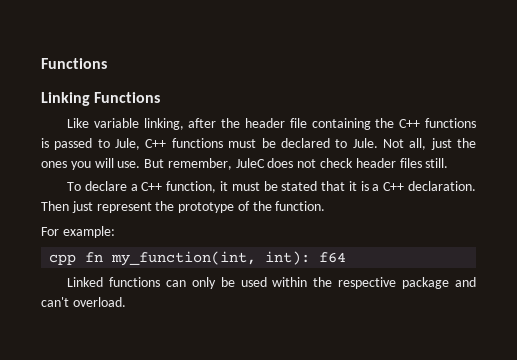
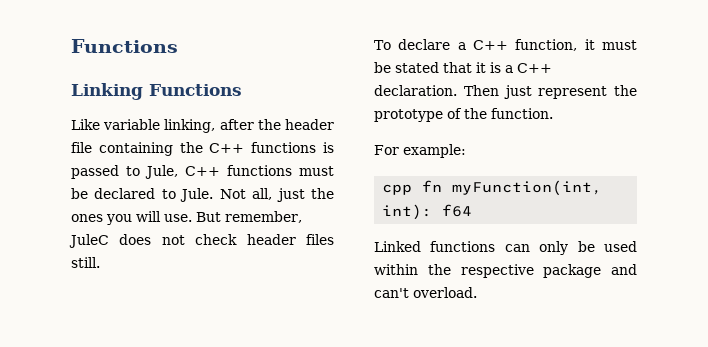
[111,251,257,266] my_function(int, -> [452,180,603,196] myFunction(int,

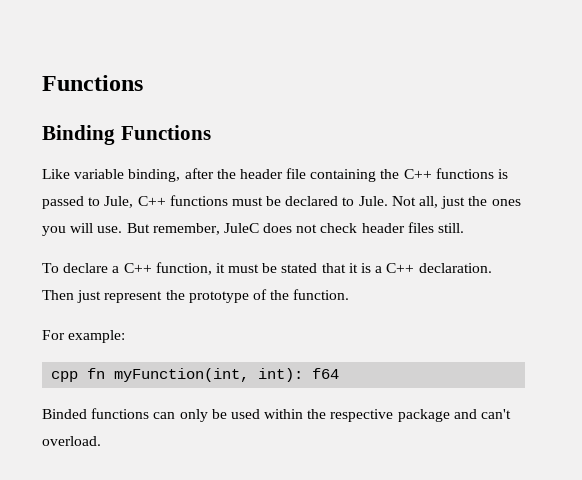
[71,39,178,53] [71,83,143,100] Functions // Linking -> [42,75,143,91] [42,125,115,145] Functions // Binding
[164,119,216,133] linking, -> [128,169,181,182] binding,
[374,241,421,252] Linked -> [42,409,87,419] Binded

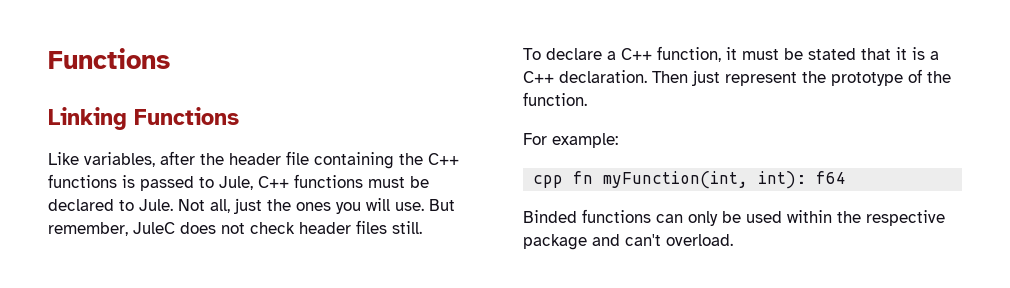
[42,75,143,91] [42,125,115,145] Functions // Binding -> [48,48,170,69] [48,107,127,130] Functions // Linking
[74,169,181,182] variable binding, -> [84,152,155,167] variables,

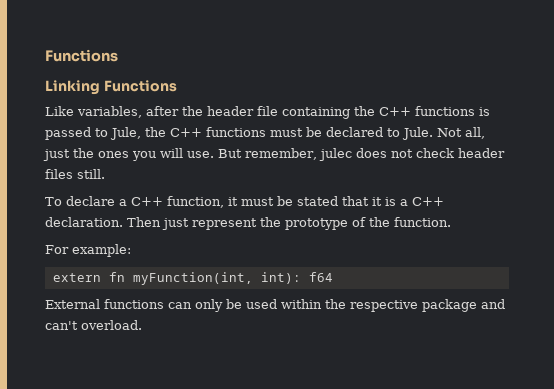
(253, 183) none -> [145,127,166,137] the
[133,222,175,234] JuleC -> [318,148,352,161] julec
[533,175,564,188] cpp -> [52,273,101,282] extern
[523,210,577,223] Binded -> [45,299,100,309] External

